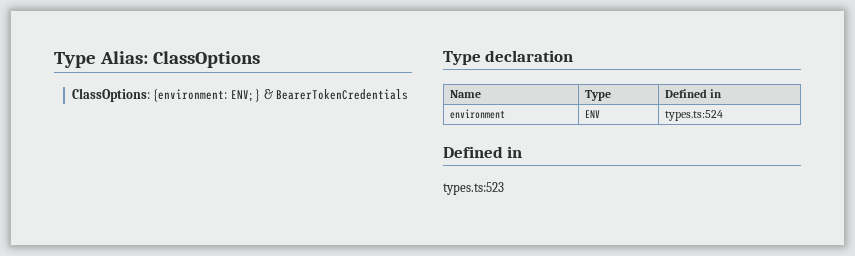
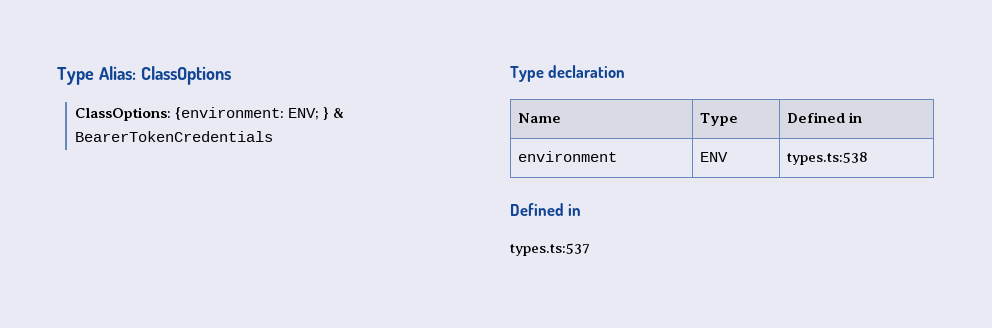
[664,110,723,121] [443,146,523,158] [443,182,504,195] types.ts:524 // Defined in // types.ts:523 -> [787,152,869,165] [510,203,582,216] [510,243,590,256] types.ts:538 // Defined in // types.ts:537

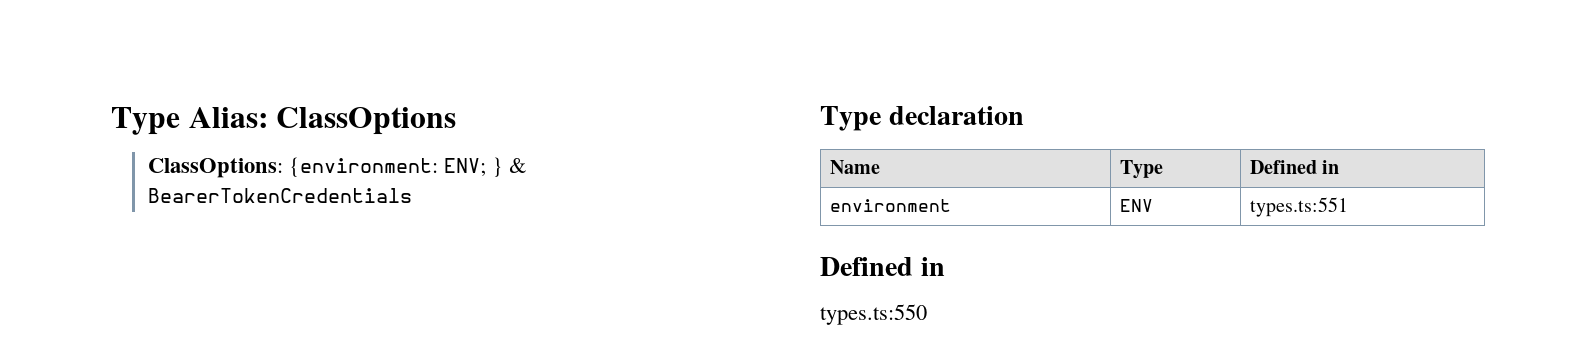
[787,152,869,165] [510,203,582,216] [510,243,590,256] types.ts:538 // Defined in // types.ts:537 -> [1249,197,1348,217] [820,257,945,276] [820,304,927,325] types.ts:551 // Defined in // types.ts:550

